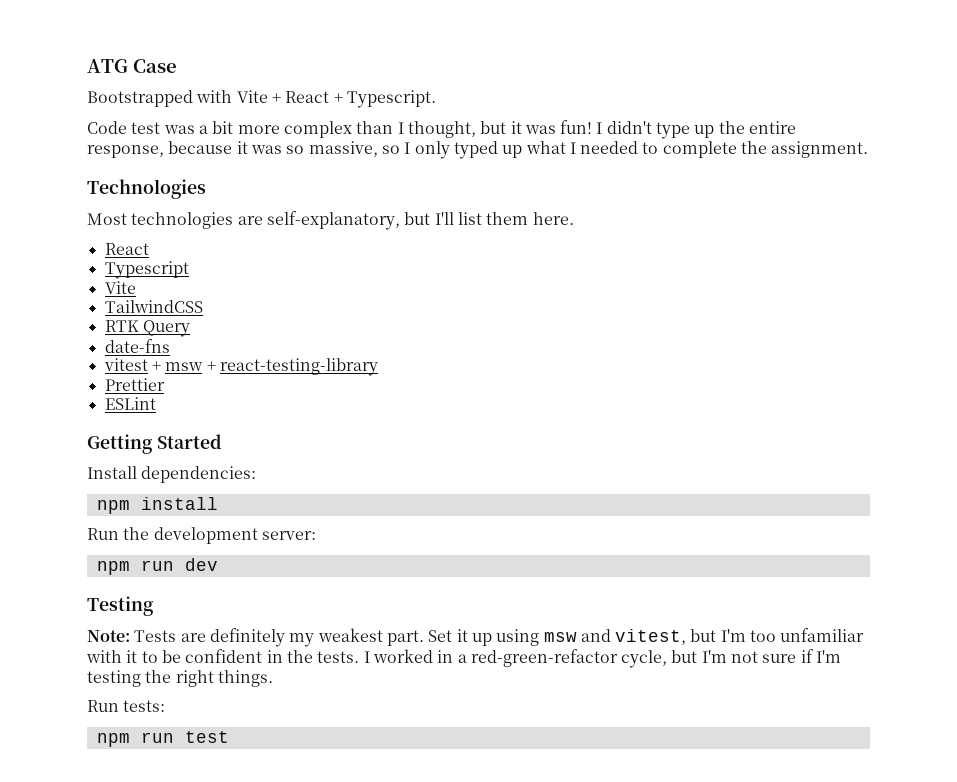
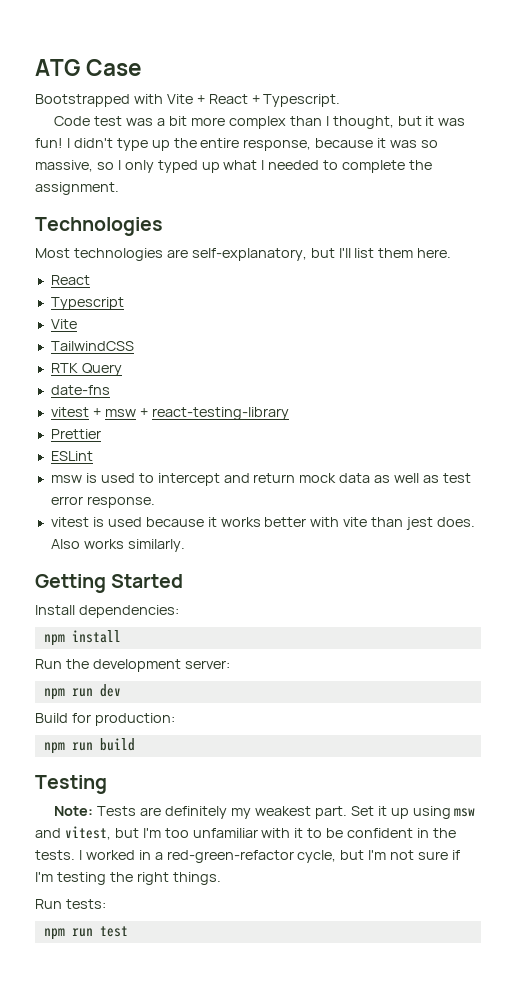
(156, 403) none -> [50,473,471,486] [50,496,155,508] [50,517,476,530] [50,539,185,552] // msw is used to intercept and return mock data as well as test error response. // vitest is used because it works better with vite than jest does. Also works similarly.
(218, 564) none -> [35,713,175,726] [43,738,135,754] // Build for production: // npm run build

